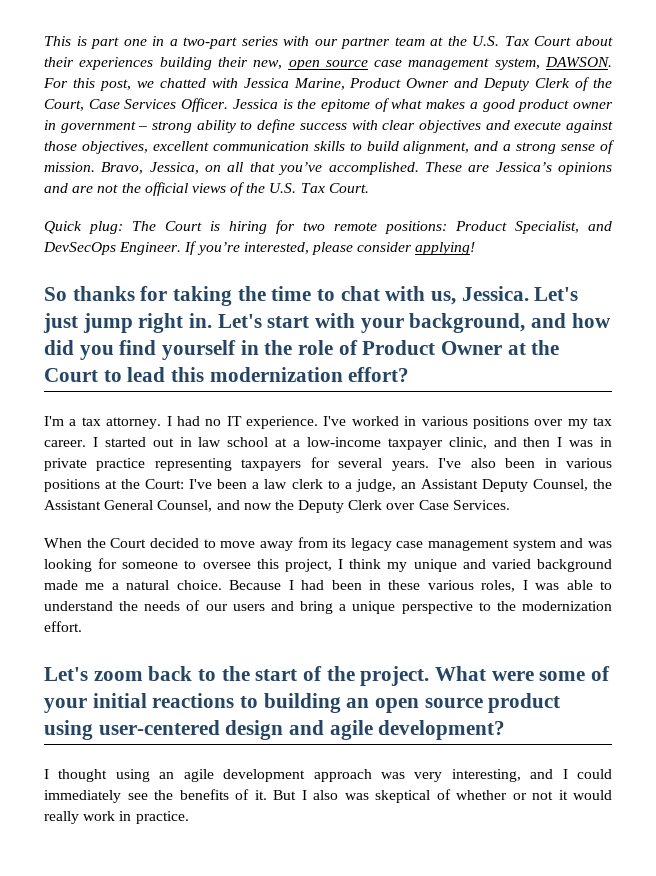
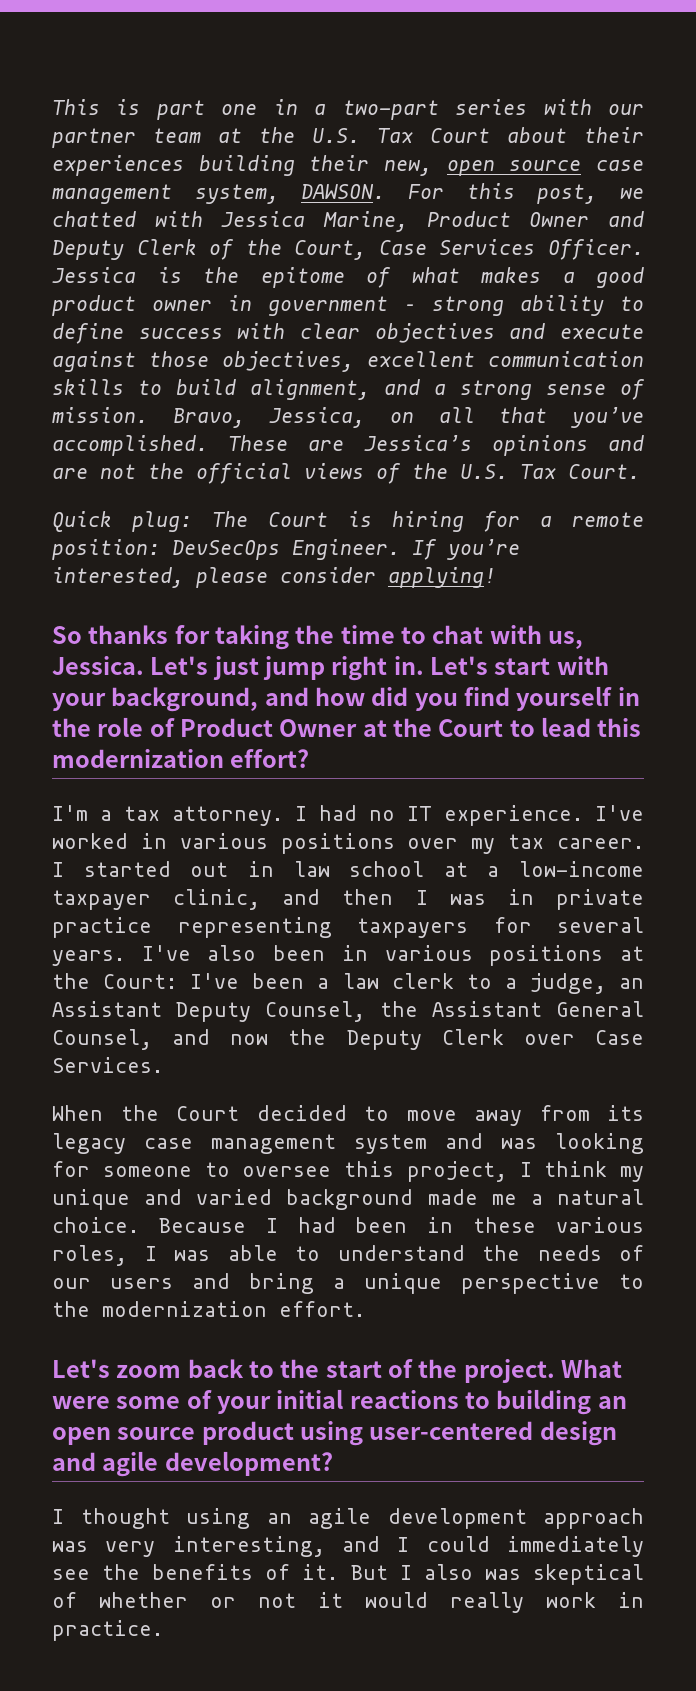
[303,221,612,234] two remote positions: Product Specialist, and -> [540,512,644,527] [52,539,160,560] a remote position:

